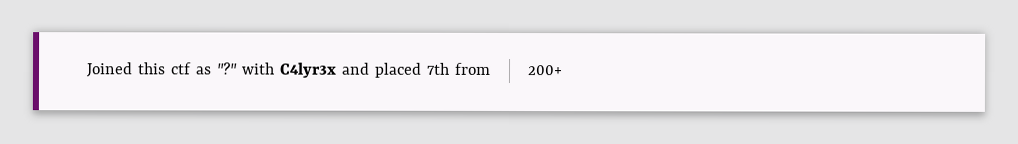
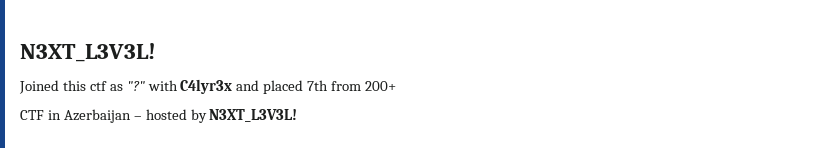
(86, 70) none -> [20,43,156,62] N3XT_L3V3L! //
(563, 70) none -> [20,109,298,123] // CTF in Azerbaijan – hosted by N3XT_L3V3L!

